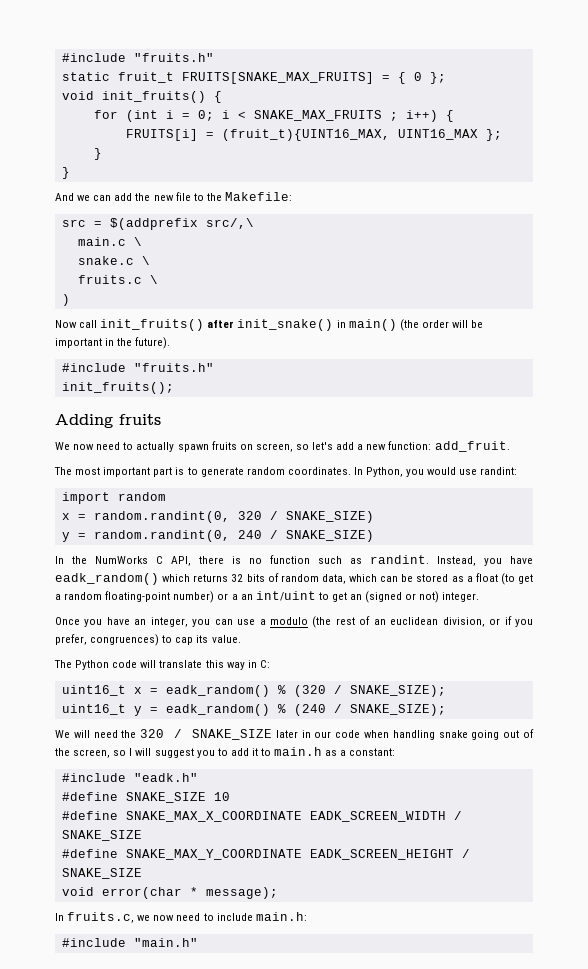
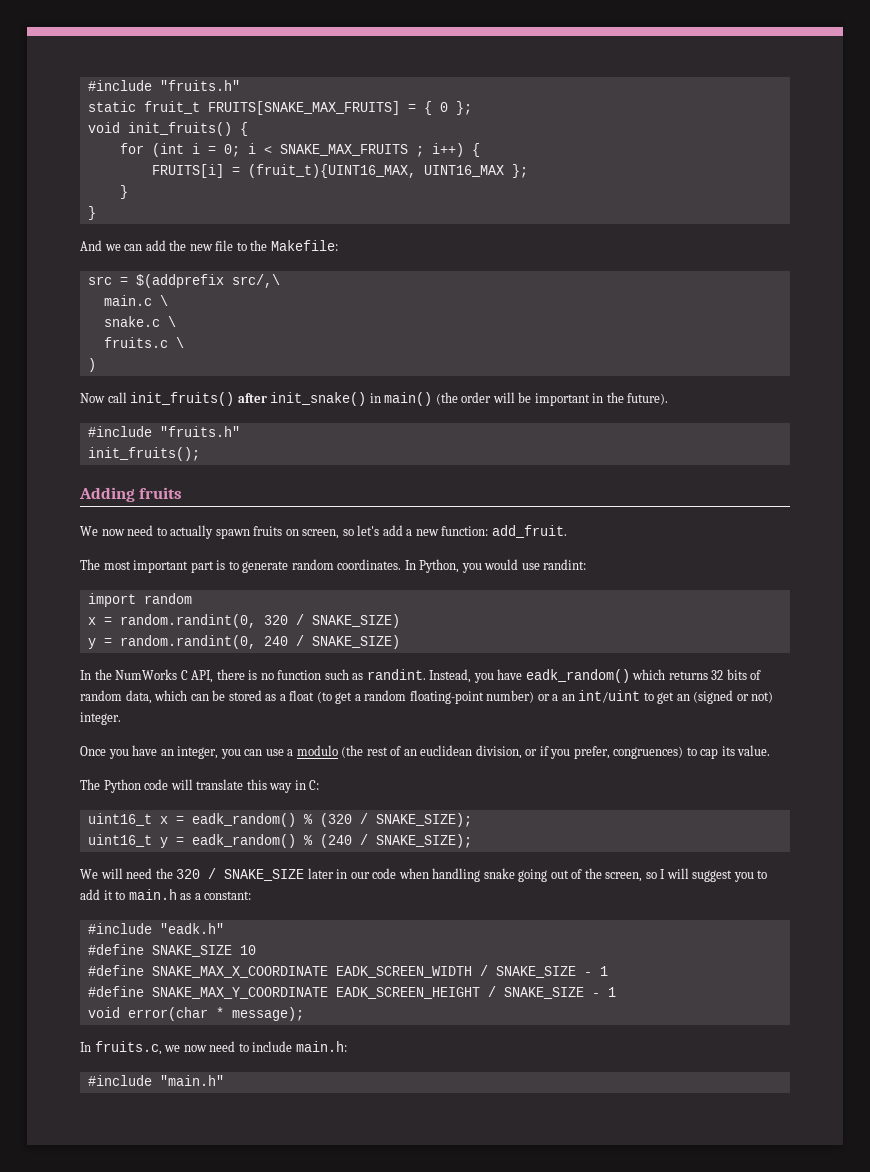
(142, 835) none -> [583,966,608,976] - 1
(142, 873) none -> [591,987,616,997] - 1

